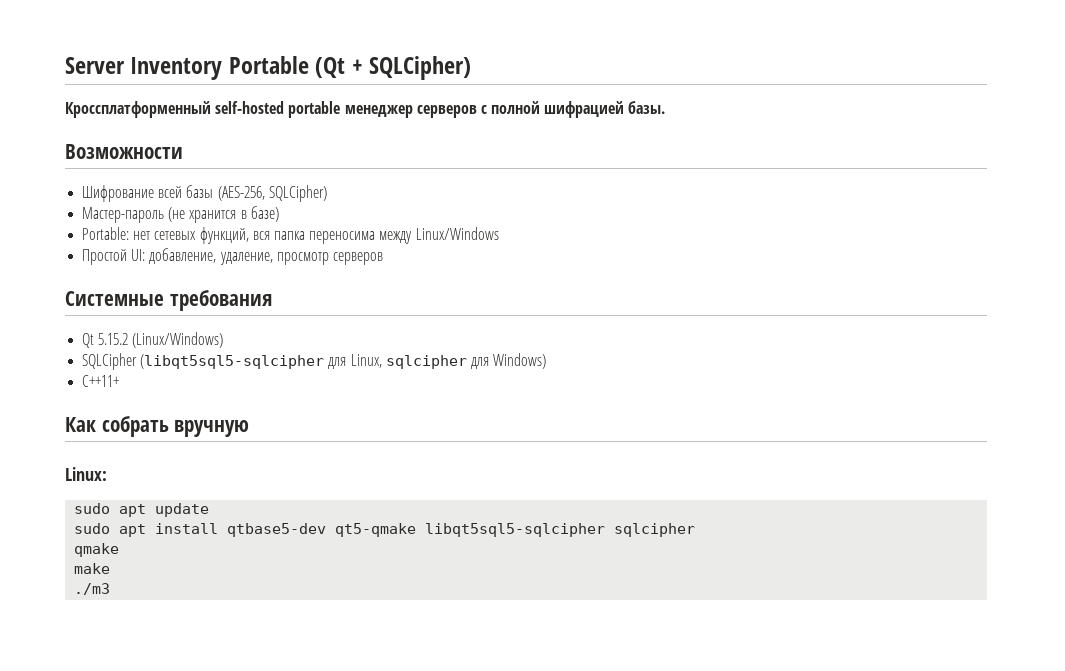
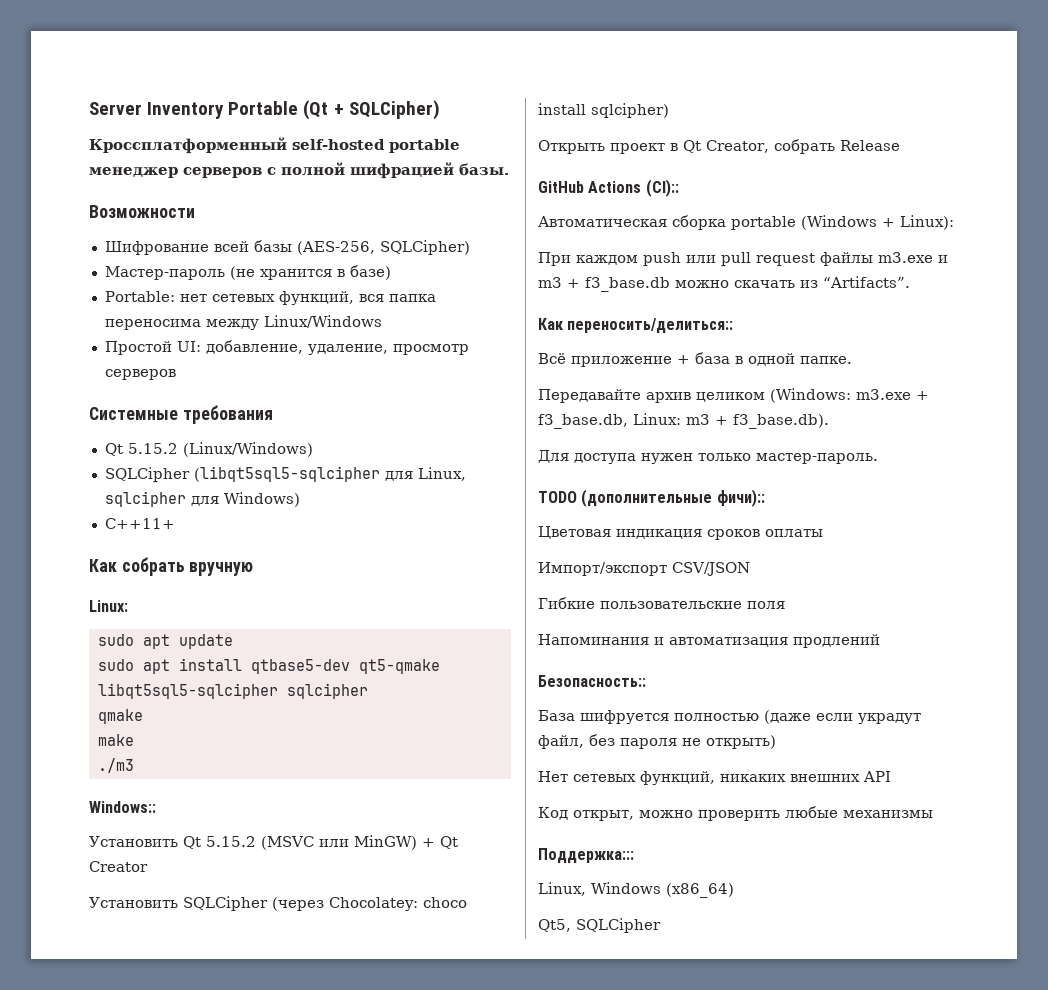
(111, 589) none -> [89,801,156,813] [89,835,458,850] [89,861,148,872] [89,896,467,911] [538,103,669,118] [538,139,900,154] [538,179,679,197] [538,215,954,230] [538,252,948,266] [538,276,910,292] [538,318,734,334] [538,352,852,367] [538,388,929,403] [538,413,829,429] [538,450,878,464] [538,489,765,507] [538,526,823,540] [538,562,750,576] [538,597,785,609] [538,634,880,648] [538,675,646,687] [538,710,921,724] [538,734,776,749] [538,771,891,785] [538,806,933,821] [538,848,634,864] [538,882,734,898] [538,918,661,933] // Windows:: // Установить Qt 5.15.2 (MSVC или MinGW) + Qt Creator // Установить SQLCipher (через Chocolatey: choco install sqlcipher) // Открыть проект в Qt Creator, собрать Release // GitHub Actions (CI):: // Автоматическая сборка portable (Windows + Linux): // При каждом push или pull request файлы m3.exe и m3 + f3_base.db можно скачать из “Artifacts”. // Как переносить/делиться:: // Всё приложение + база в одной папке. // Передавайте архив целиком (Windows: m3.exe + f3_base.db, Linux: m3 + f3_base.db). // Для доступа нужен только мастер-пароль. // TODO (дополнительные фичи):: // Цветовая индикация сроков оплаты // Импорт/экспорт CSV/JSON // Гибкие пользовательские поля // Напоминания и автоматизация продлений // Безопасность:: // База шифруется полностью (даже если украдут файл, без пароля не открыть) // Нет сетевых функций, никаких внешних API // Код открыт, можно проверить любые механизмы // Поддержка::: // Linux, Windows (x86_64) // Qt5, SQLCipher

